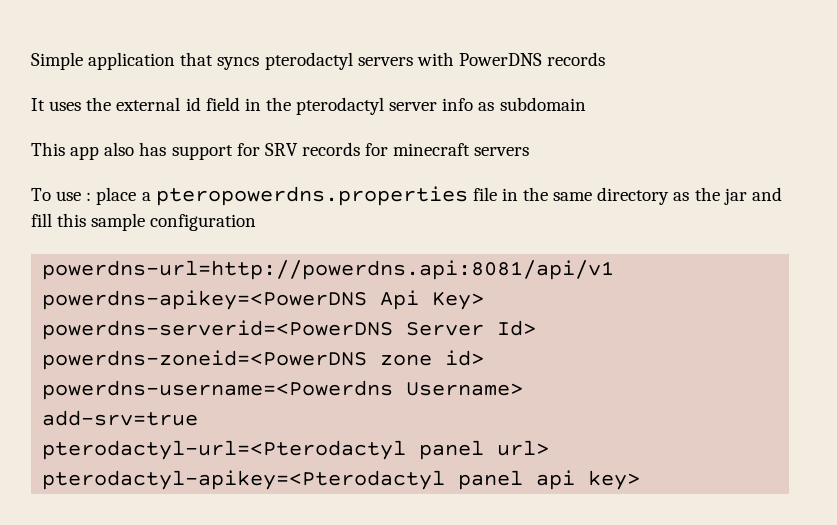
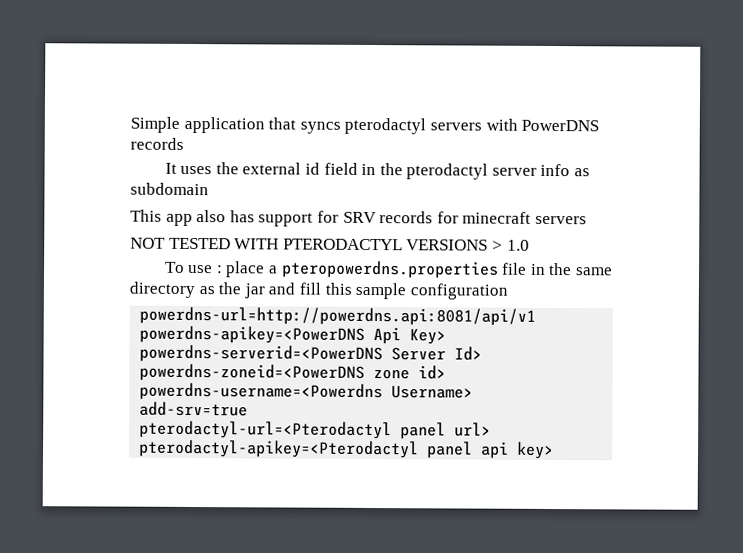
(530, 151) none -> [130,237,530,251] // NOT TESTED WITH PTERODACTYL VERSIONS > 1.0

